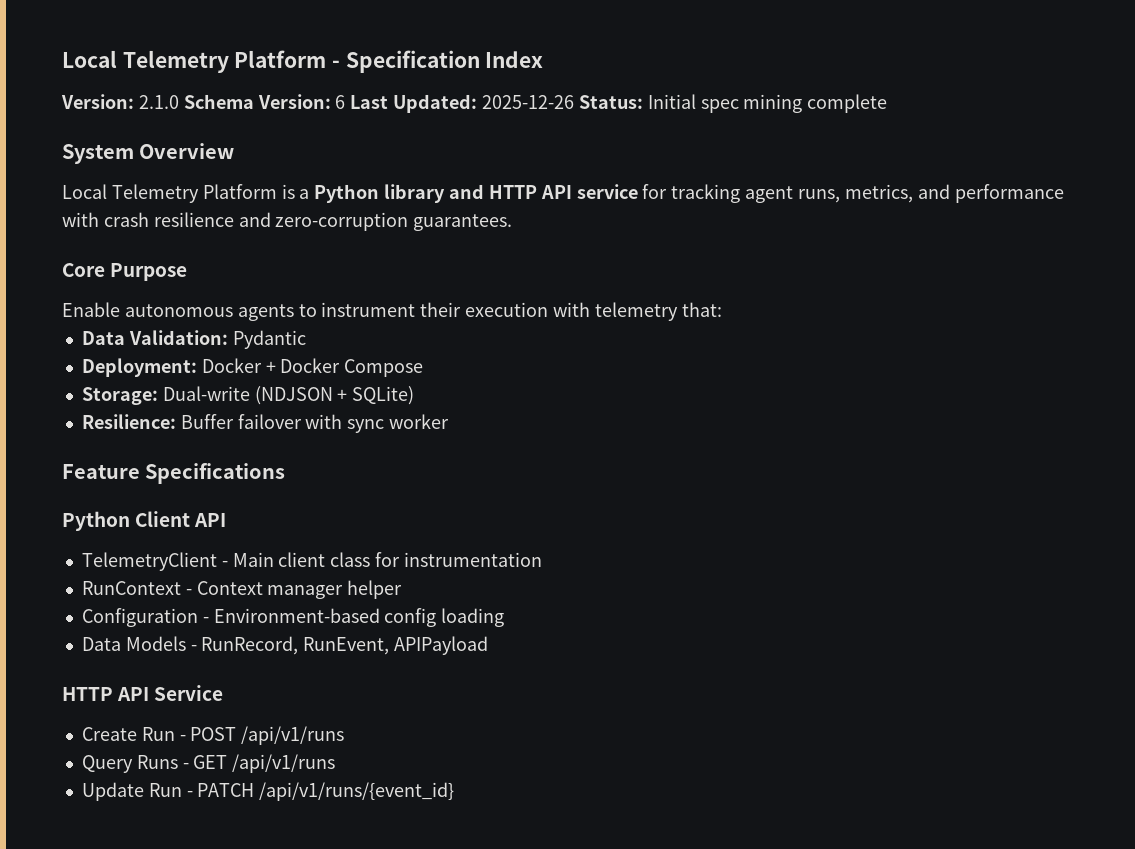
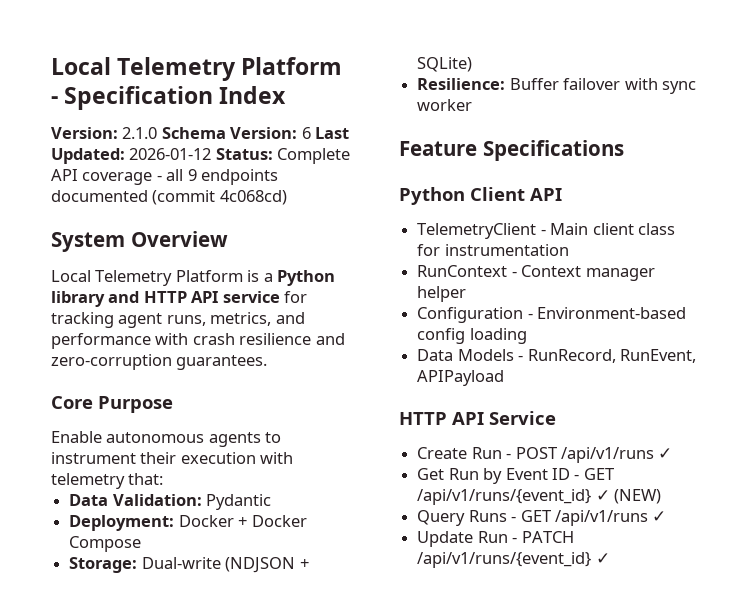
[482,94,888,113] 2025-12-26 Status: Initial spec mining complete -> [129,148,351,164] [51,169,279,185] [51,190,287,205] 2026-01-12 Status: Complete API coverage - all 9 endpoints documented (commit 4c068cd)
(345, 735) none -> [658,448,673,459] [417,468,614,484] [417,489,662,505] ✓ // Get Run by Event ID - GET /api/v1/runs/{event_id} ✓ (NEW)
(336, 763) none -> [652,511,667,522] ✓
(455, 791) none -> [595,553,610,564] ✓

